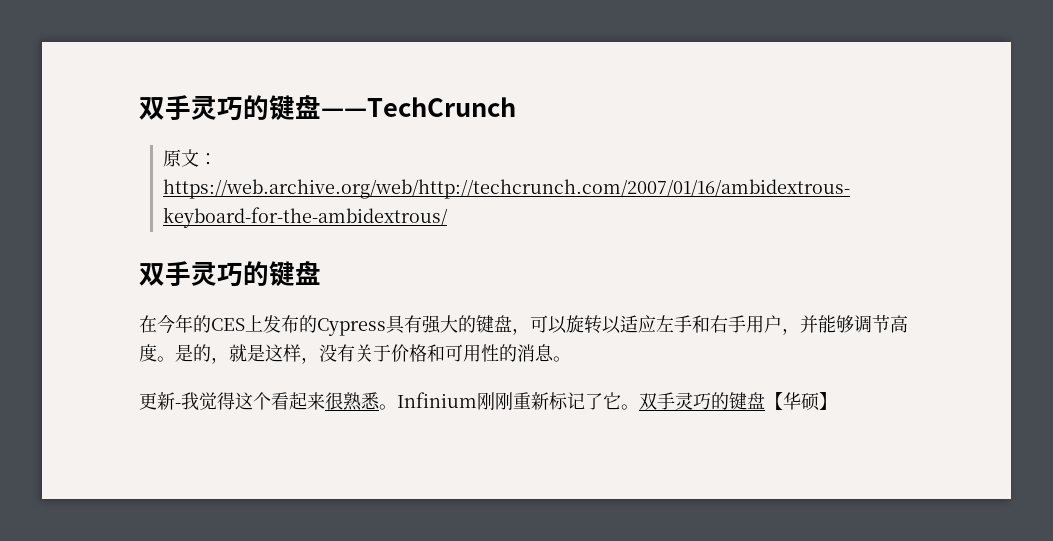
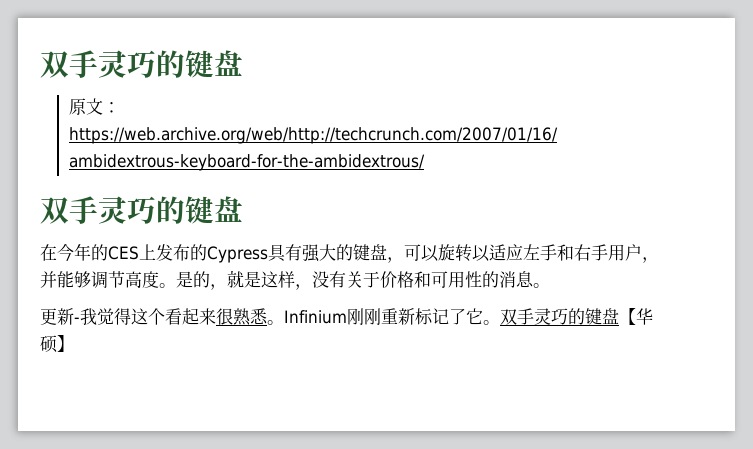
[139,95,516,121] 双手灵巧的键盘——TechCrunch -> [40,50,243,78] 双手灵巧的键盘

